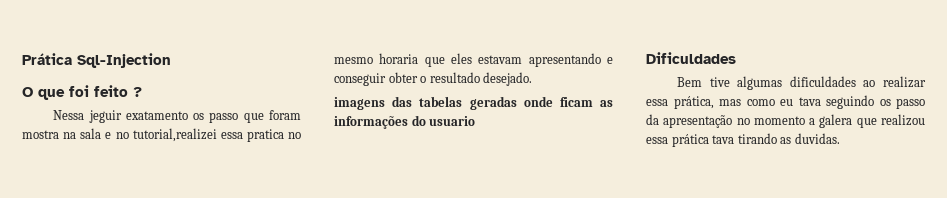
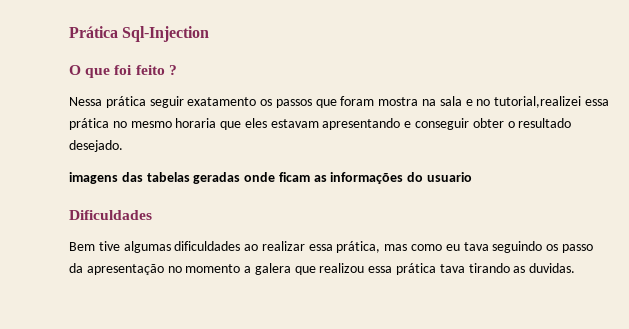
[88,110,122,123] jeguir -> [105,96,184,108] prática seguir
[209,112,239,123] passo -> [275,99,312,108] passos
[246,129,284,142] pratica -> [69,118,109,130] prática

